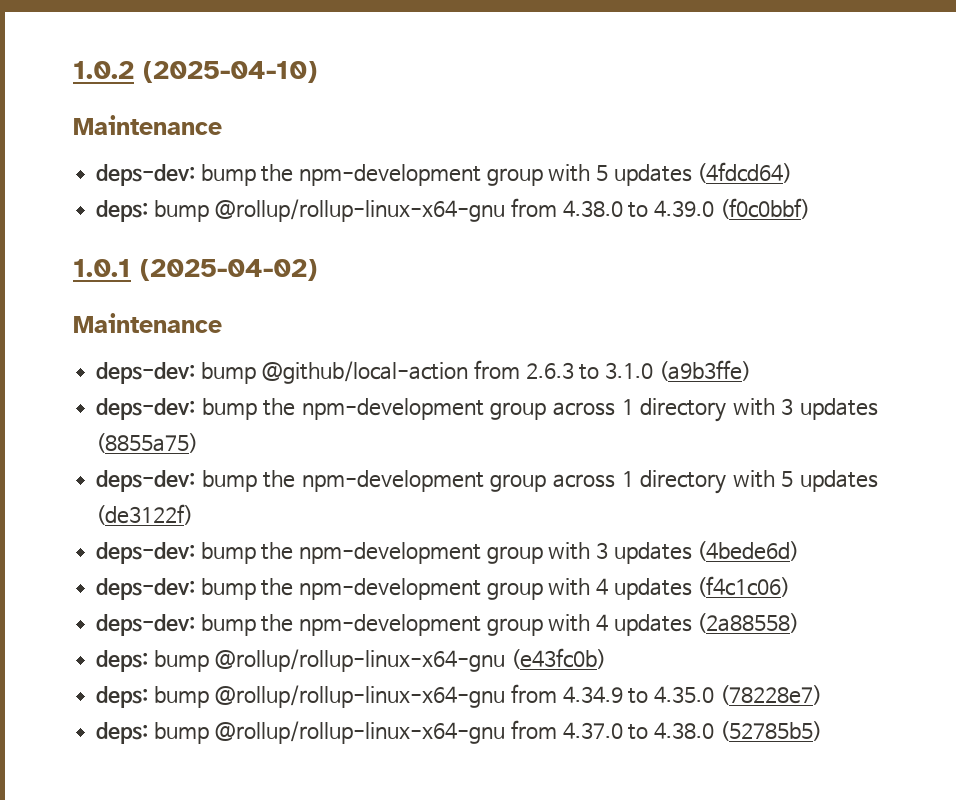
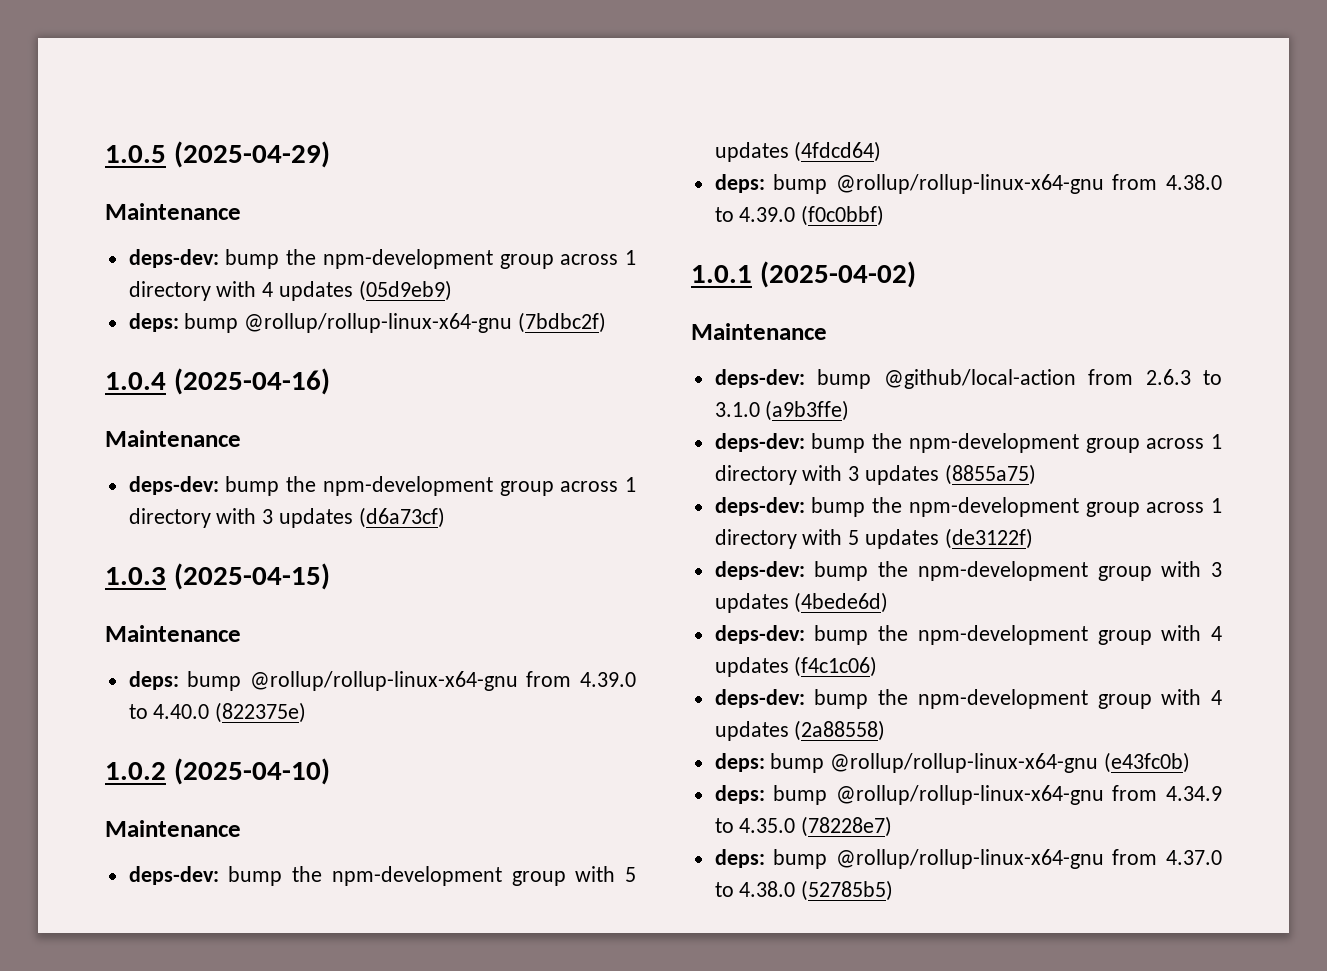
(73, 70) none -> [105,141,330,168] [105,203,241,220] [128,249,637,269] [128,280,452,301] [128,312,607,333] [105,368,330,395] [105,430,241,447] [128,476,637,496] [128,507,445,528] [105,563,330,590] [105,625,241,642] [128,671,636,691] [128,702,307,723] 1.0.5 (2025-04-29) // Maintenance // deps-dev: bump the npm-development group across 1 directory with 4 updates (05d9eb9) // deps: bump @rollup/rollup-linux-x64-gnu (7bdbc2f) // 1.0.4 (2025-04-16) // Maintenance // deps-dev: bump the npm-development group across 1 directory with 3 updates (d6a73cf) // 1.0.3 (2025-04-15) // Maintenance // deps: bump @rollup/rollup-linux-x64-gnu from 4.39.0 to 4.40.0 (822375e) //

